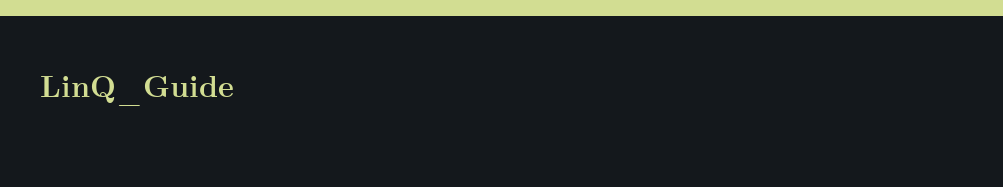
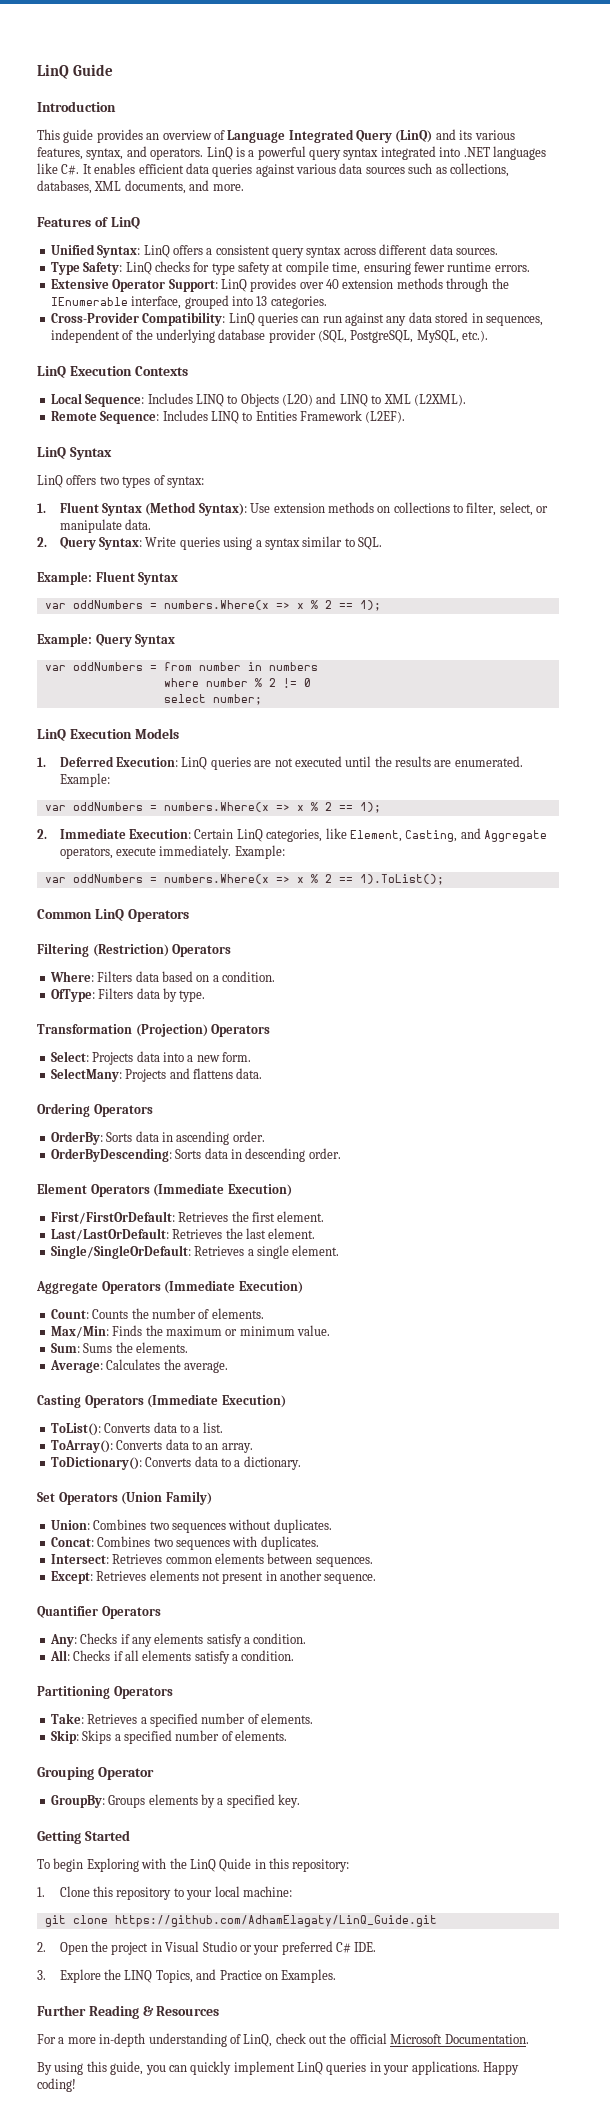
[40,76,234,106] LinQ_Guide -> [37,64,113,79] [37,101,116,112] [37,129,515,143] [37,146,546,160] [37,163,509,177] [37,180,244,194] [37,217,140,229] [50,244,498,258] [50,261,530,275] [50,278,509,292] [50,295,327,309] [50,312,543,326] [50,329,489,343] [37,366,188,378] [50,393,466,407] [50,410,406,424] [37,447,112,460] [37,475,204,488] [37,502,549,516] [59,519,152,533] [37,536,383,550] [37,571,179,585] [44,600,381,611] [37,633,176,647] [44,662,318,671] [163,678,311,688] [163,694,262,705] [37,728,179,741] [37,756,523,770] [59,773,110,787] [44,802,381,813] [37,828,548,842] [59,845,285,859] [44,874,444,885] [37,909,189,922] [37,943,232,957] [49,971,275,982] [50,988,206,1002] [37,1024,271,1037] [50,1051,251,1065] [50,1068,263,1082] [37,1103,153,1117] [50,1131,265,1145] [50,1148,341,1162] [37,1183,292,1197] [50,1211,325,1224] [50,1228,316,1241] [50,1245,340,1259] [36,1280,303,1294] [50,1308,264,1319] [50,1325,330,1338] [50,1342,188,1353] [49,1359,228,1373] [37,1394,286,1408] [50,1422,223,1436] [50,1439,253,1453] [50,1456,301,1470] [37,1491,212,1505] [50,1519,332,1533] [50,1536,319,1550] [50,1553,373,1567] [50,1570,377,1584] [37,1606,161,1619] [49,1633,307,1647] [49,1650,295,1664] [37,1686,173,1699] [50,1713,313,1727] [50,1730,287,1744] [37,1767,154,1780] [50,1794,300,1808] [37,1830,130,1844] [37,1858,350,1872] [37,1886,292,1900] [44,1915,437,1927] [37,1941,377,1955] [37,1969,337,1983] [37,2005,220,2019] [37,2033,529,2047] [37,2061,519,2075] [37,2078,76,2092] LinQ Guide // Introduction // This guide provides an overview of Language Integrated Query (LinQ) and its various features, syntax, and operators. LinQ is a powerful query syntax integrated into .NET languages like C#. It enables efficient data queries against various data sources such as collections, databases, XML documents, and more. // Features of LinQ // Unified Syntax: LinQ offers a consistent query syntax across different data sources. // Type Safety: LinQ checks for type safety at compile time, ensuring fewer runtime errors. // Extensive Operator Support: LinQ provides over 40 extension methods through the IEnumerable interface, grouped into 13 categories. // Cross-Provider Compatibility: LinQ queries can run against any data stored in sequences, independent of the underlying database provider (SQL, PostgreSQL, MySQL, etc.). // LinQ Execution Contexts // Local Sequence: Includes LINQ to Objects (L2O) and LINQ to XML (L2XML). // Remote Sequence: Includes LINQ to Entities Framework (L2EF). // LinQ Syntax // LinQ offers two types of syntax: // 1. Fluent Syntax (Method Syntax): Use extension methods on collections to filter, select, or manipulate data. // 2. Query Syntax: Write queries using a syntax similar to SQL. // Example: Fluent Syntax // var oddNumbers = numbers.Where(x => x % 2 == 1); // Example: Query Syntax // var oddNumbers = from number in numbers // where number % 2 != 0 // select number; // LinQ Execution Models // 1. Deferred Execution: LinQ queries are not executed until the results are enumerated. Example: // var oddNumbers = numbers.Where(x => x % 2 == 1); // 2. Immediate Execution: Certain LinQ categories, like Element, Casting, and Aggregate operators, execute immediately. Example: // var oddNumbers = numbers.Where(x => x % 2 == 1).ToList(); // Common LinQ Operators // Filtering (Restriction) Operators // Where: Filters data based on a condition. // OfType: Filters data by type. // Transformation (Projection) Operators // Select: Projects data into a new form. // SelectMany: Projects and flattens data. // Ordering Operators // OrderBy: Sorts data in ascending order. // OrderByDescending: Sorts data in descending order. // Element Operators (Immediate Execution) // First/FirstOrDefault: Retrieves the first element. // Last/LastOrDefault: Retrieves the last element. // Single/SingleOrDefault: Retrieves a single element. // Aggregate Operators (Immediate Execution) // Count: Counts the number of elements. // Max/Min: Finds the maximum or minimum value. // Sum: Sums the elements. // Average: Calculates the average. // Casting Operators (Immediate Execution) // ToList(): Converts data to a list. // ToArray(): Converts data to an array. // ToDictionary(): Converts data to a dictionary. // Set Operators (Union Family) // Union: Combines two sequences without duplicates. // Concat: Combines two sequences with duplicates. // Intersect: Retrieves common elements between sequences. // Except: Retrieves elements not present in another sequence. // Quantifier Operators // Any: Checks if any elements satisfy a condition. // All: Checks if all elements satisfy a condition. // Partitioning Operators // Take: Retrieves a specified number of elements. // Skip: Skips a specified number of elements. // Grouping Operator // GroupBy: Groups elements by a specified key. // Getting Started // To begin Exploring with the LinQ Quide in this repository: // 1. Clone this repository to your local machine: // git clone https://github.com/AdhamElagaty/LinQ_Guide.git // 2. Open the project in Visual Studio or your preferred C# IDE. // 3. Explore the LINQ Topics, and Practice on Examples. // Further Reading & Resources // For a more in-depth understanding of LinQ, check out the official Microsoft Documentation. // By using this guide, you can quickly implement LinQ queries in your applications. Happy coding!

